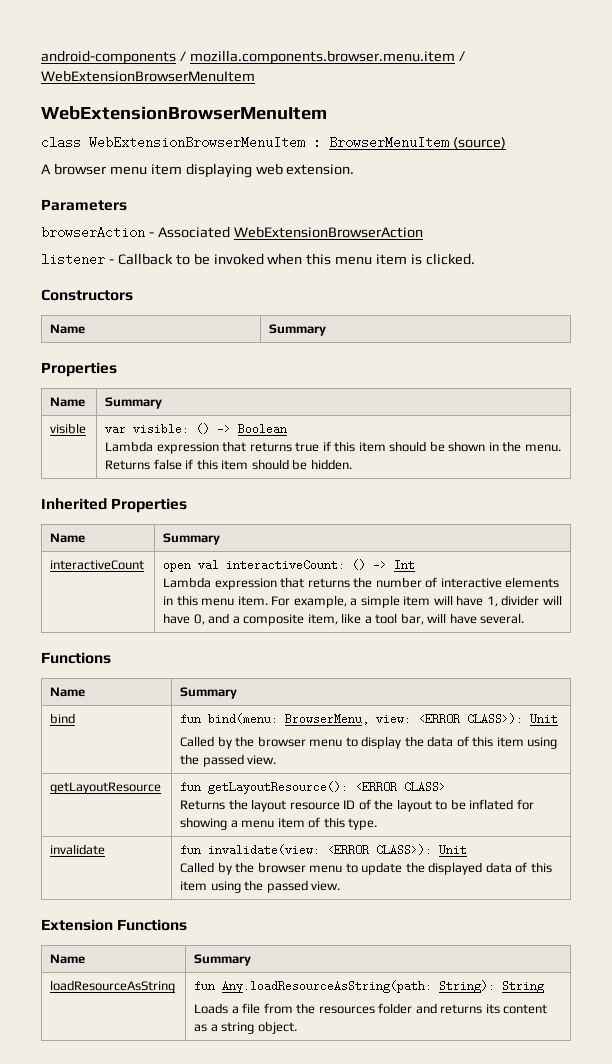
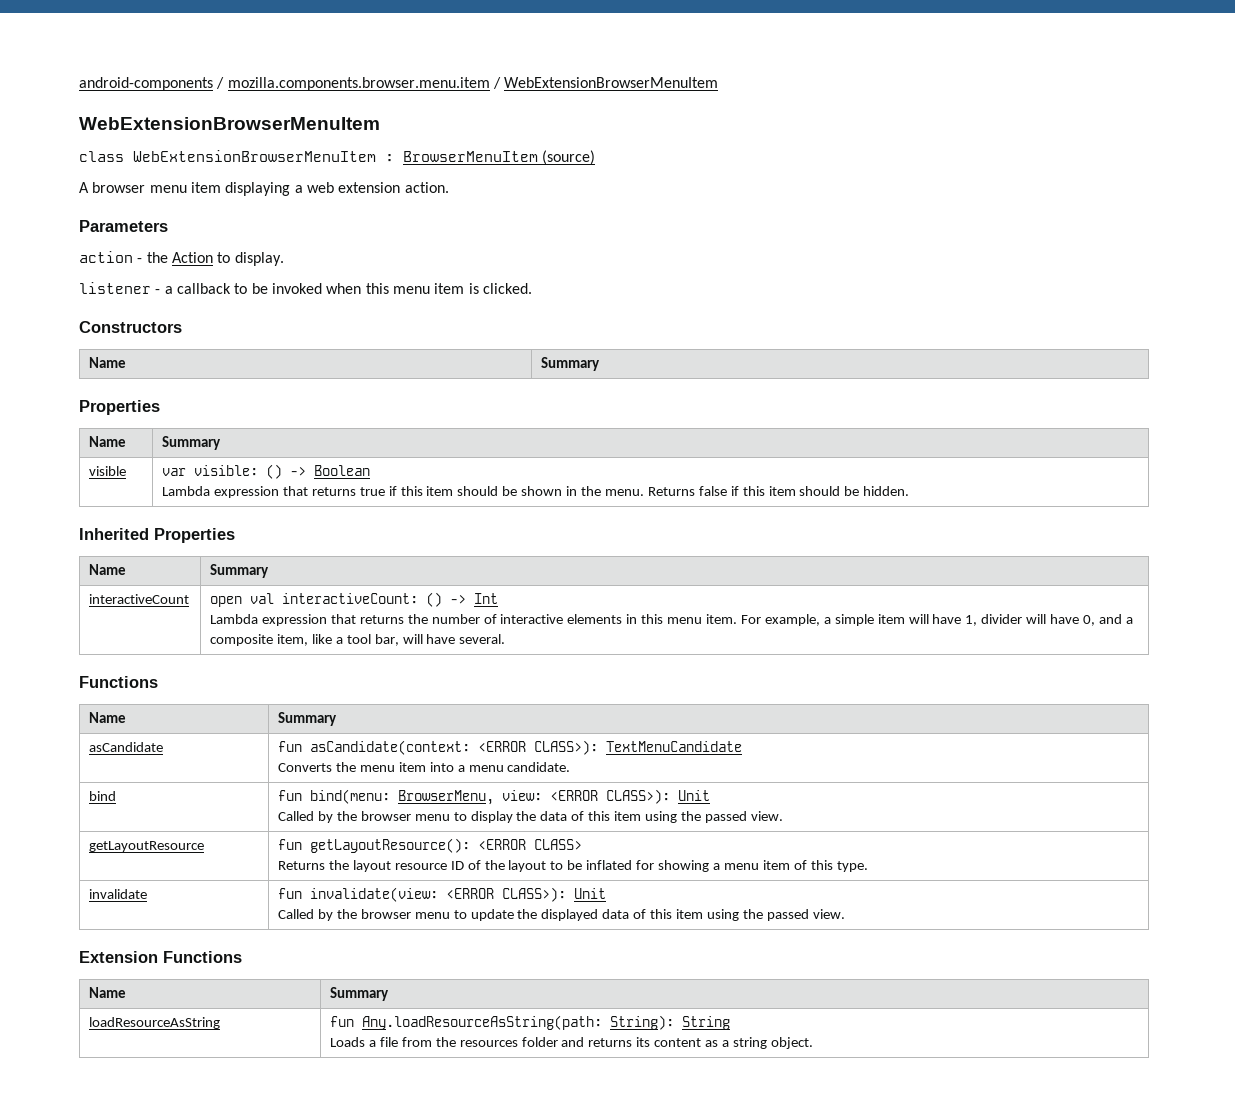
[255,163,355,175] [41,199,127,211] [41,226,423,239] web extension. // Parameters // browserAction - Associated WebExtensionBrowserAction -> [294,182,449,193] [79,220,168,232] [79,251,284,266] a web extension action. // Parameters // action - the Action to display.
[117,253,173,265] Callback -> [164,283,231,294] a callback
(238, 693) none -> [89,742,164,752] [278,740,743,755] [278,762,571,772] // asCandidate | fun asCandidate(context: <ERROR CLASS>): TextMenuCandidate // Converts the menu item into a menu candidate.

